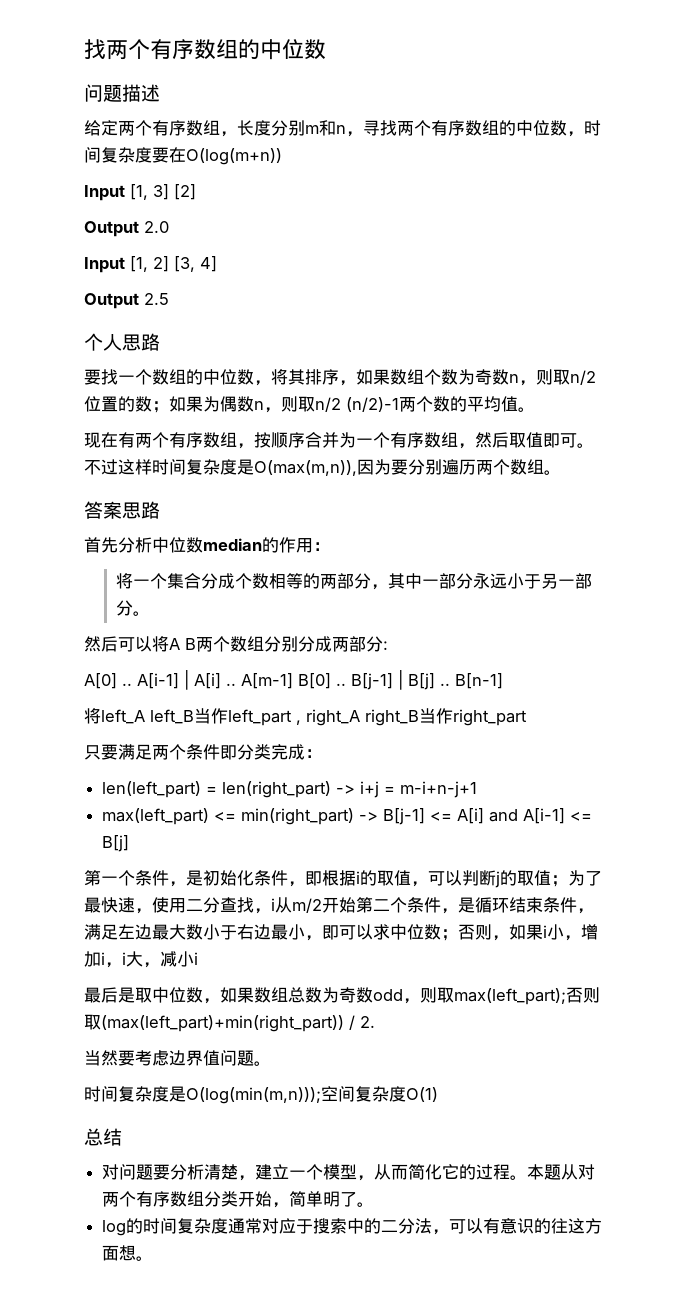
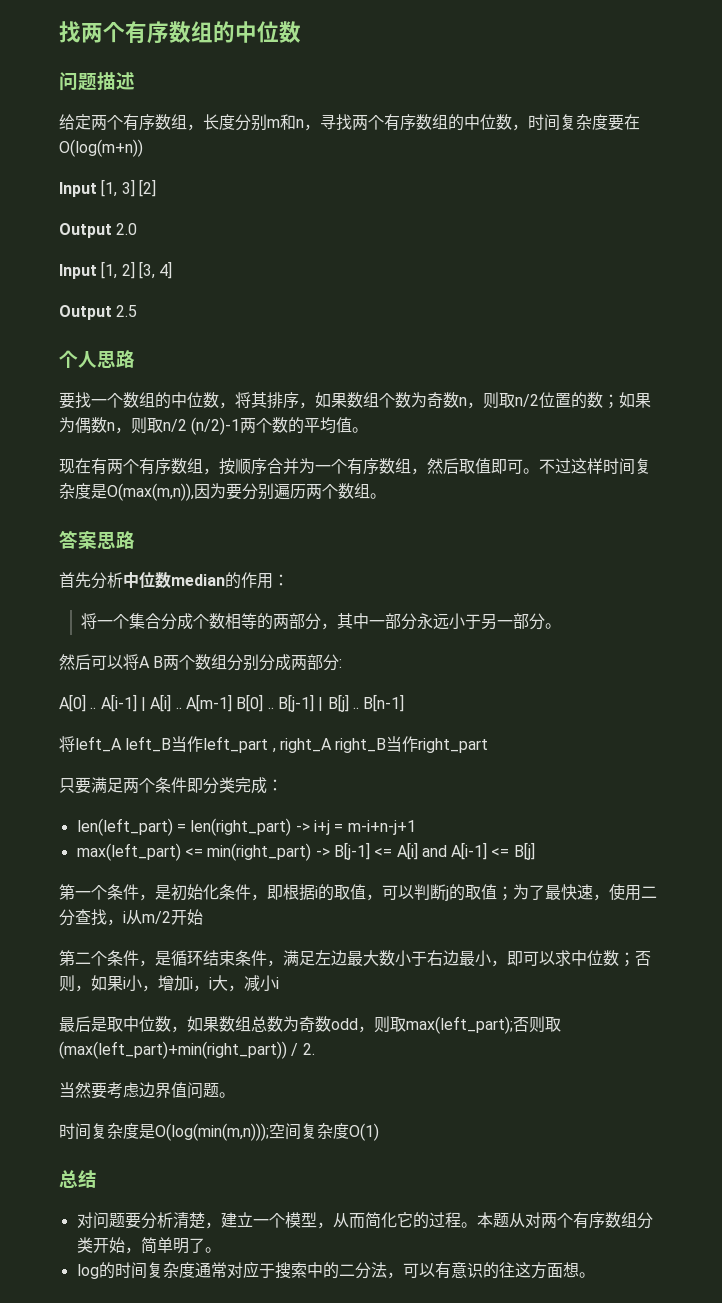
(356, 905) none -> (203, 917) //

